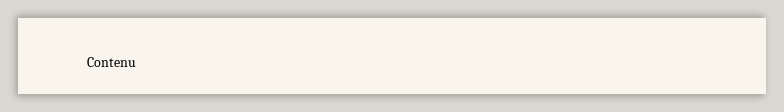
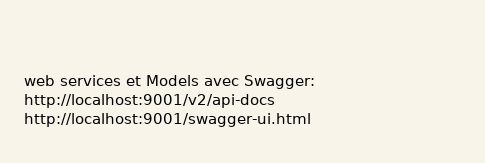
[87,57,136,67] Contenu -> [24,75,315,89] [24,94,275,108] [24,113,311,127] web services et Models avec Swagger: http://localhost:9001/v2/api-docs http://localhost:9001/swagger-ui.html

